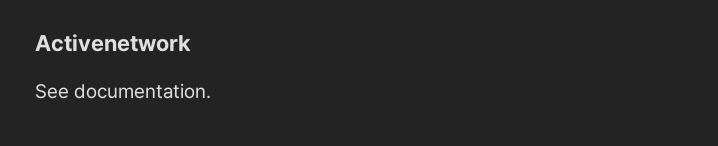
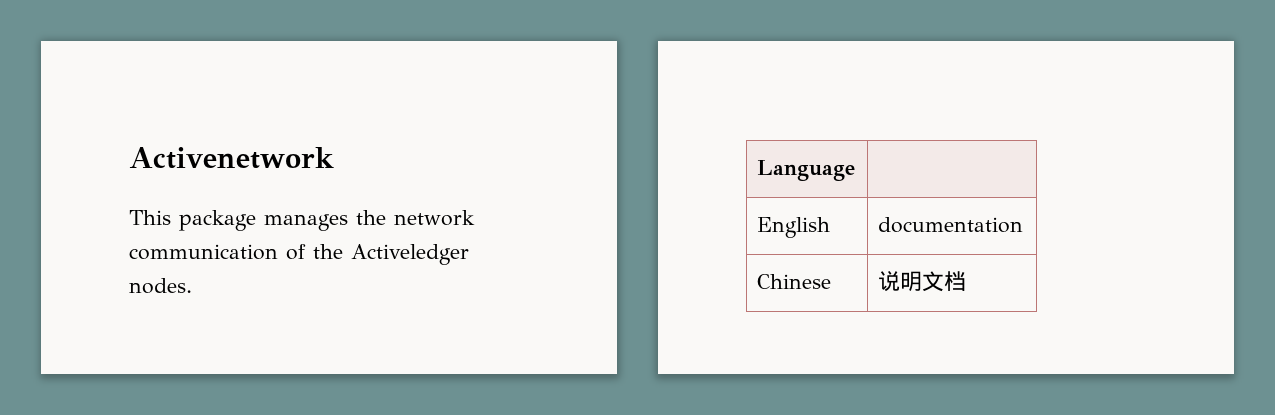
[35,83,212,99] See documentation. -> [129,210,475,231] [129,244,469,265] [129,278,192,294] [757,160,856,181] [757,217,831,238] [878,217,1024,233] [757,274,832,289] [878,271,967,292] This package manages the network communication of the Activeledger nodes. // Language | // English | documentation // Chinese | 说明文档

